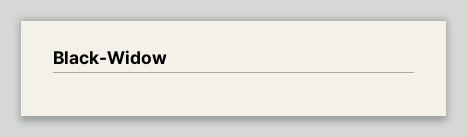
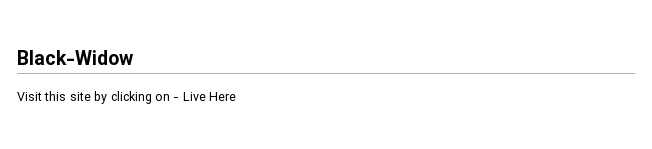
(167, 57) none -> [17,91,236,104] // Visit this site by clicking on - Live Here

